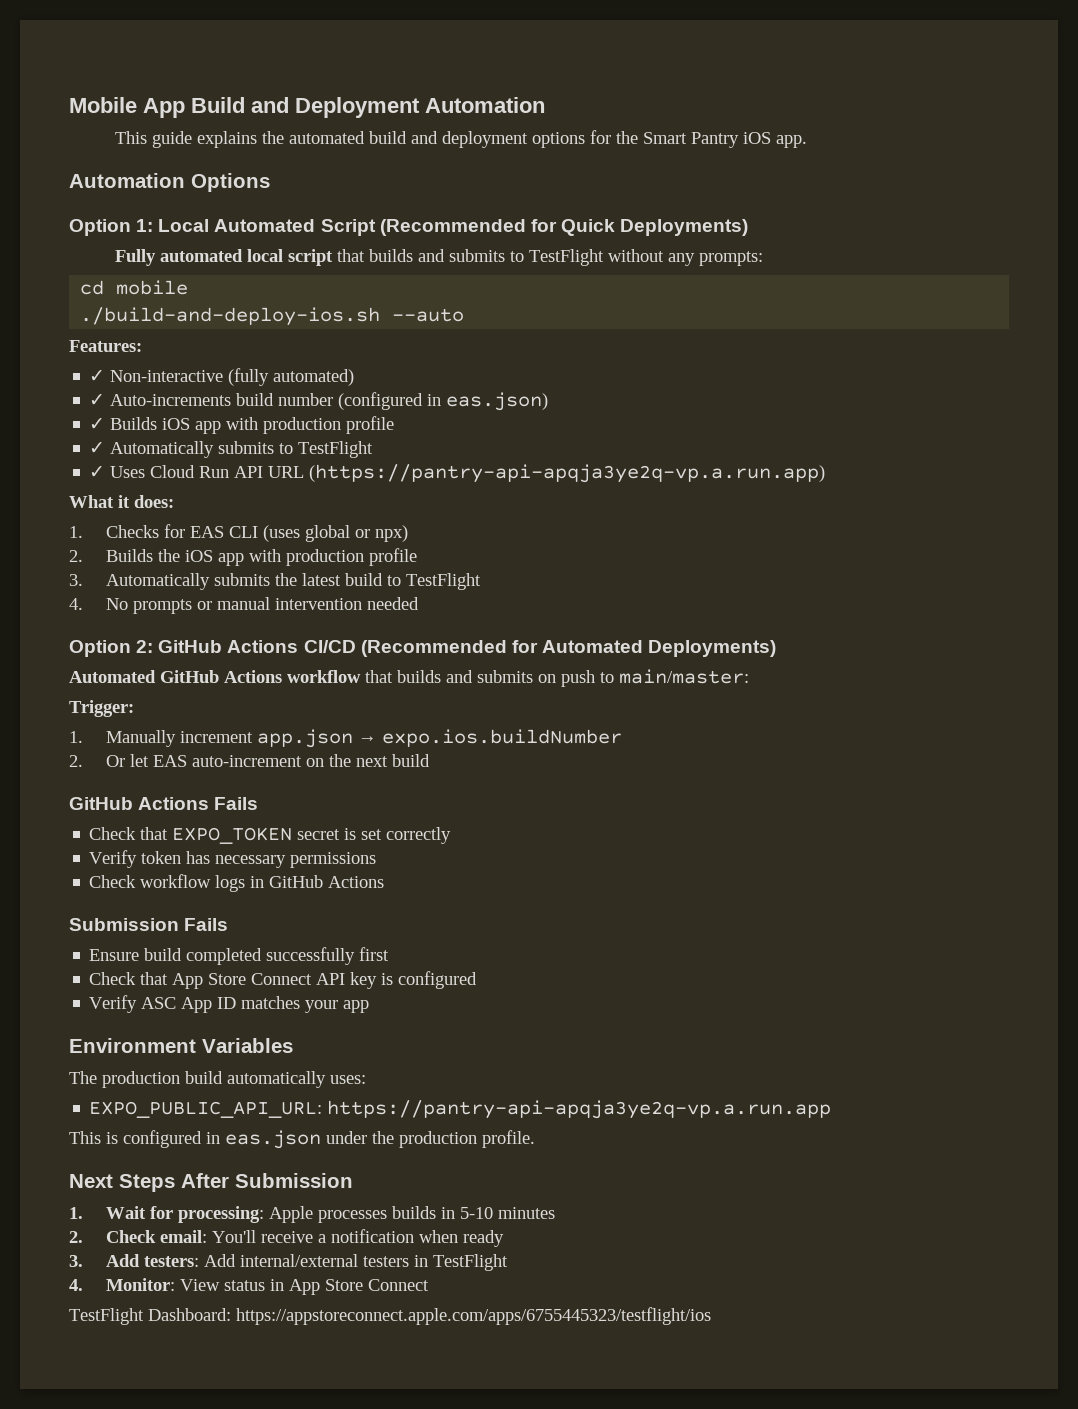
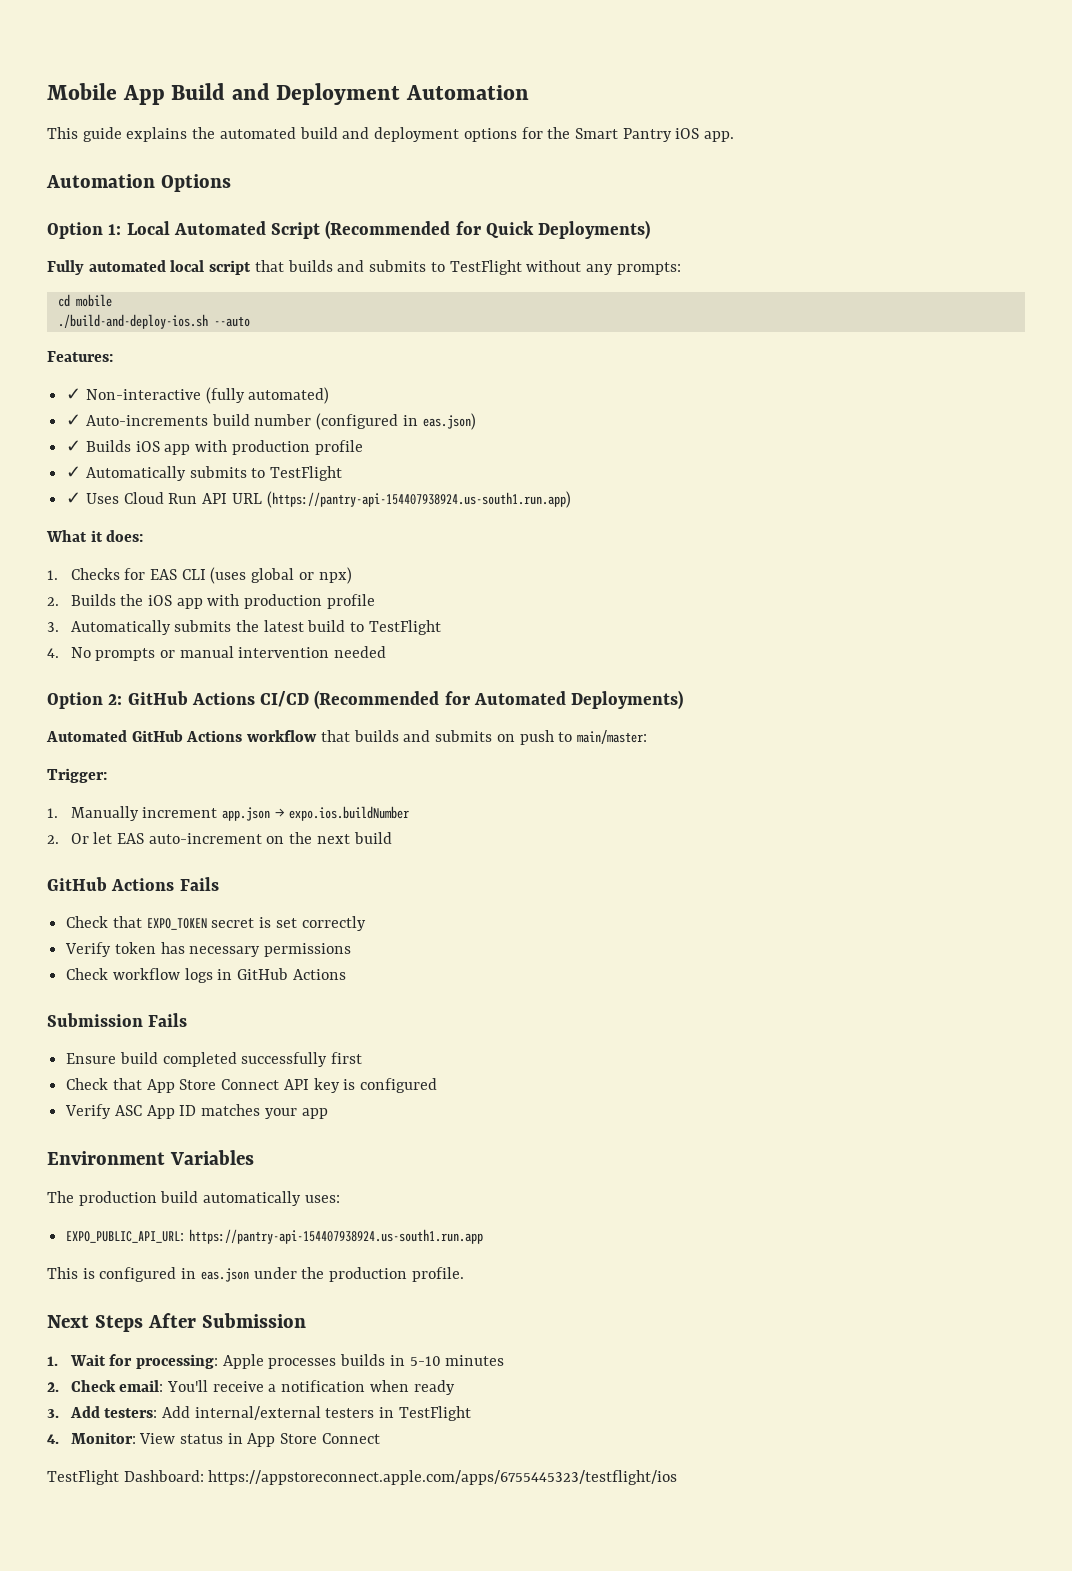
[309,464,826,483] (https://pantry-api-apqja3ye2q-vp.a.run.app) -> [266,491,571,508] (https://pantry-api-154407938924.us-south1.run.app)
[327,1100,832,1119] https://pantry-api-apqja3ye2q-vp.a.run.app -> [188,1229,483,1244] https://pantry-api-154407938924.us-south1.run.app

